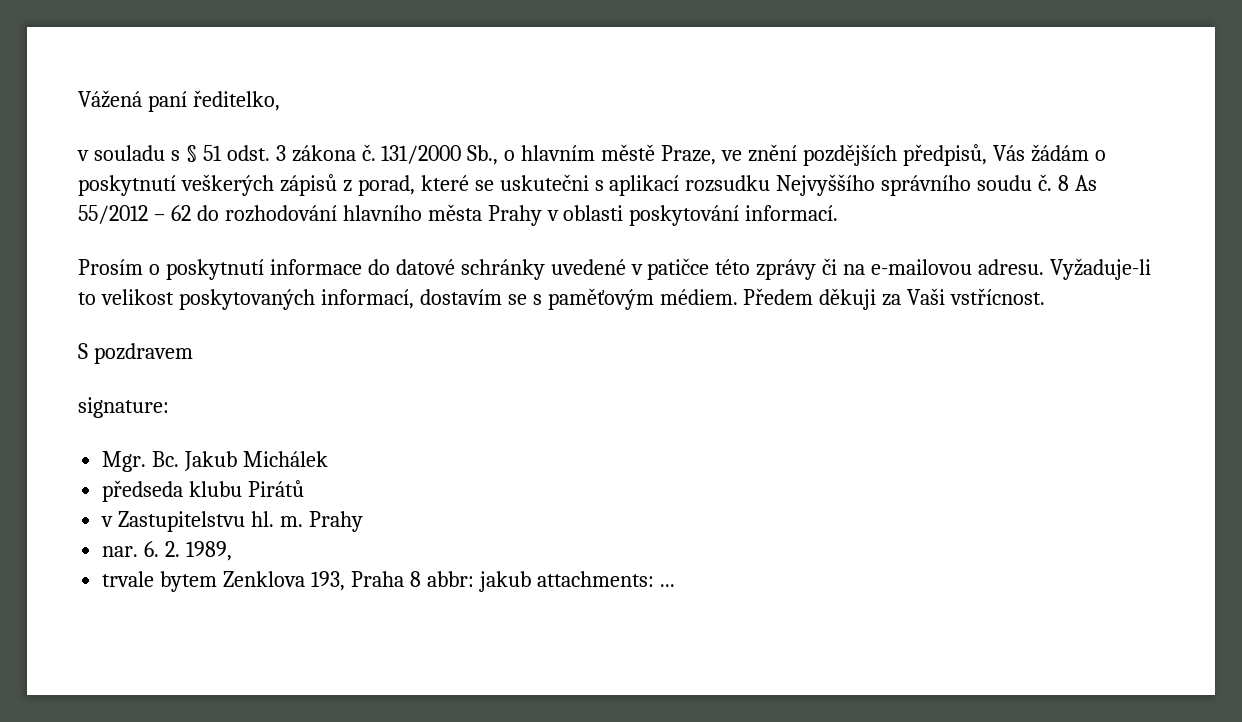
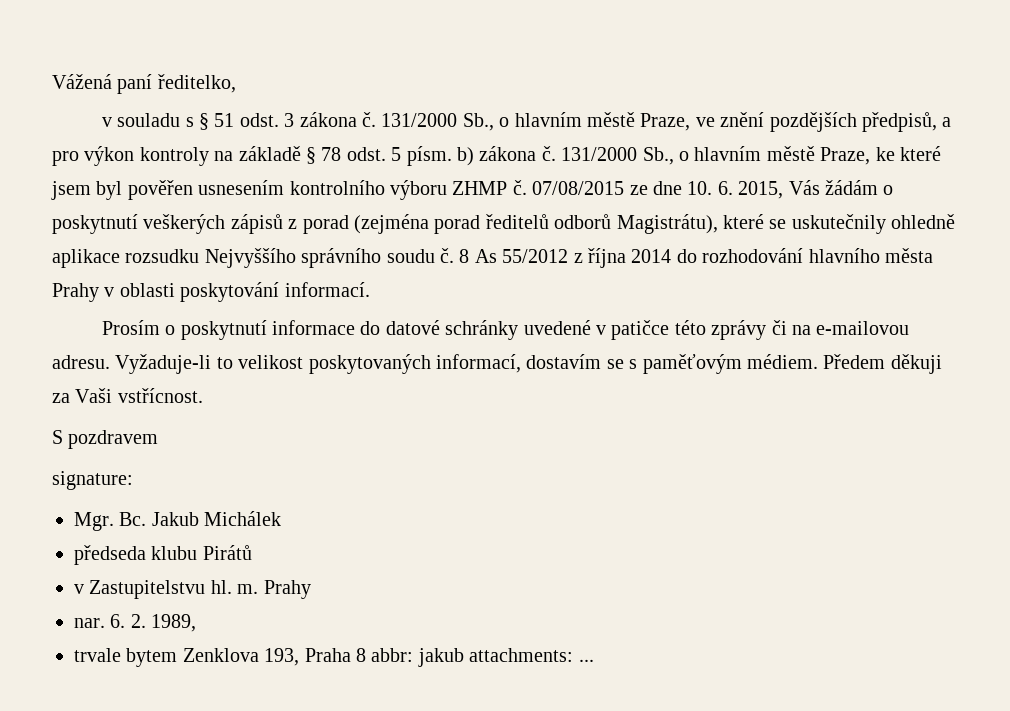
(987, 155) none -> [942,117,952,127] [52,146,941,166] [51,180,784,200] a pro výkon kontroly na základě § 78 odst. 5 písm. b) zákona č. 131/2000 Sb., o hlavním městě Praze, ke které jsem byl pověřen usnesením kontrolního výboru ZHMP č. 07/08/2015 ze dne 10. 6. 2015,
[357,174,680,196] porad, které se uskutečni s aplikací -> [302,214,956,234] [52,249,120,268] porad (zejména porad ředitelů odborů Magistrátu), které se uskutečnily ohledně aplikace
[153,205,191,221] – 62 -> [573,248,672,268] z října 2014

